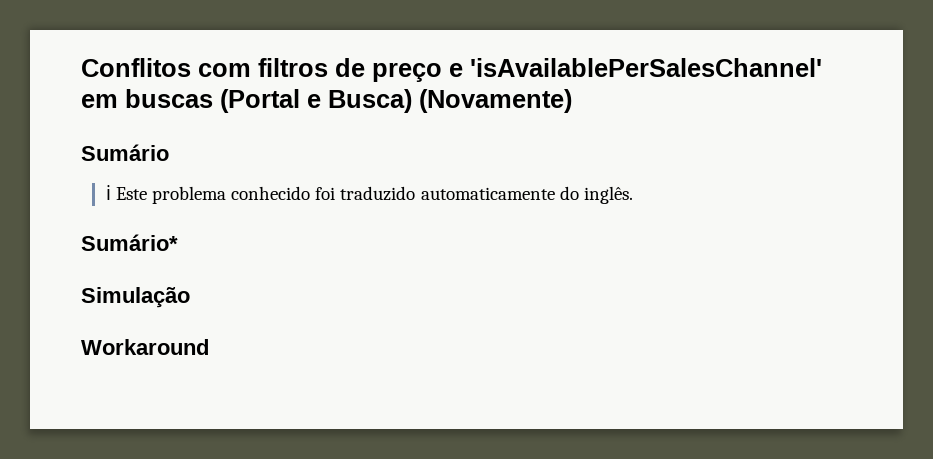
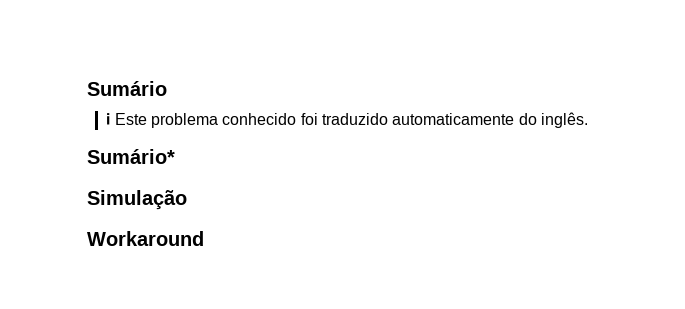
[81,58,822,82] [81,89,572,113] Conflitos com filtros de preço e 'isAvailablePerSalesChannel' em buscas (Portal e Busca) (Novamente) // -> (87, 88) none

